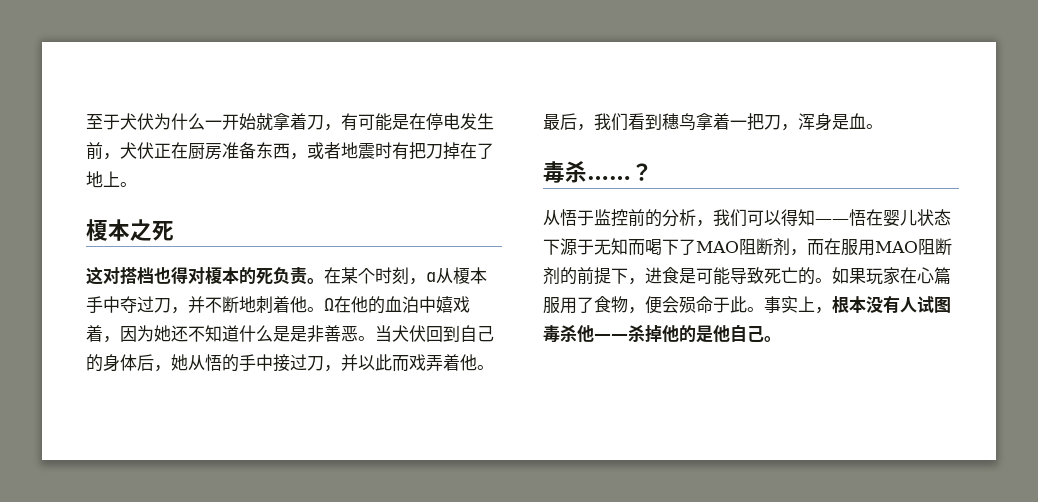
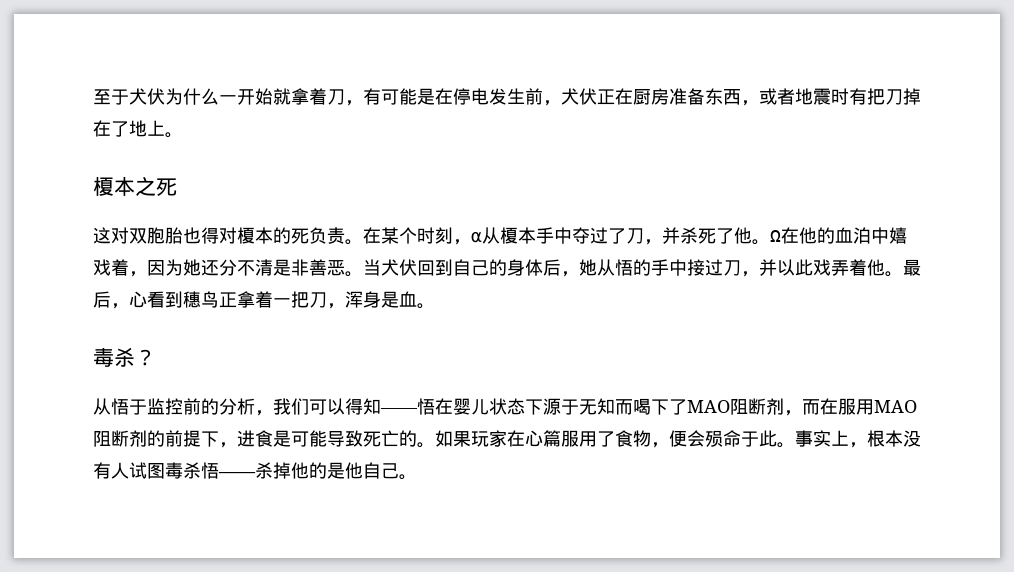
[120,267,154,284] 搭档 -> [129,227,183,244] 双胞胎
[154,296,290,314] 刀，并不断地刺着 -> [608,227,734,245] 了刀，并杀死了
[188,325,290,342] 不知道什么是 -> [219,259,273,276] 分不清
[392,355,409,372] 而 -> (813, 267) none
[594,113,628,131] 我们 -> [129,291,147,308] 心
(696, 122) none -> [219,292,237,308] 正
[587,176,631,180] …… -> (135, 357) none
[577,325,594,343] 他 -> [201,462,219,479] 悟

